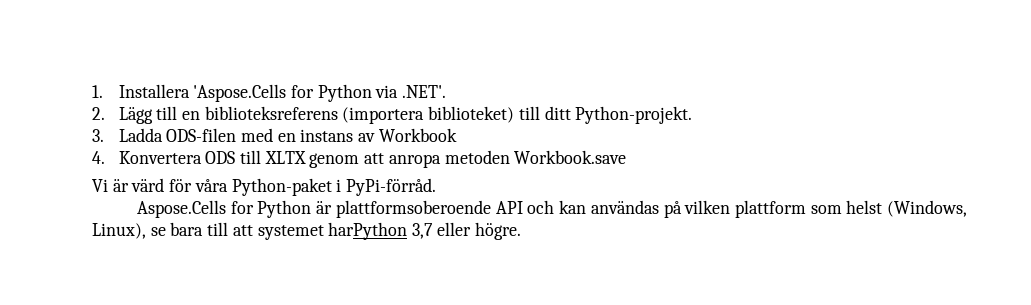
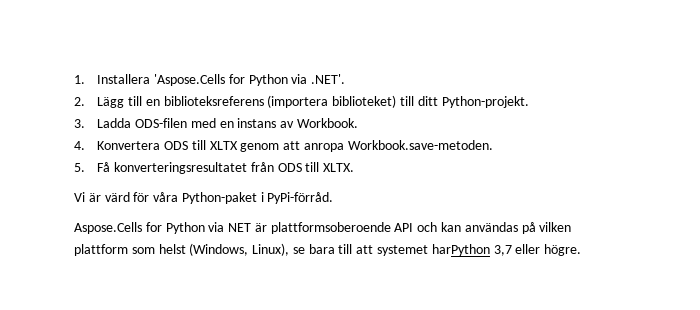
[378,128,457,142] Workbook -> [297,118,359,128] Workbook.
[444,150,627,164] metoden Workbook.save -> [347,140,493,150] [74,162,355,174] Workbook.save-metoden. // 5. Få konverteringsresultatet från ODS till XLTX.
(312, 209) none -> [208,222,252,232] via NET

